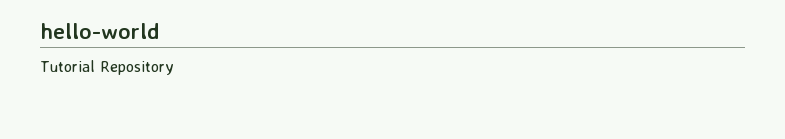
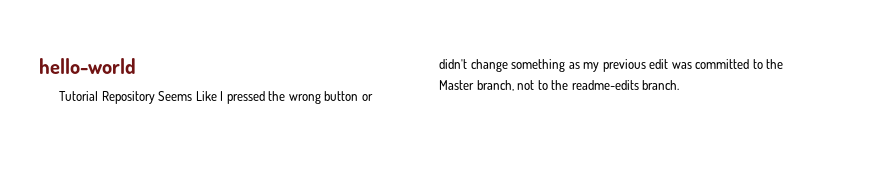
(174, 68) none -> [158,91,373,104] [439,59,784,72] [439,80,680,91] Seems Like I pressed the wrong button or didn't change something as my previous edit was committed to the Master branch, not to the readme-edits branch.

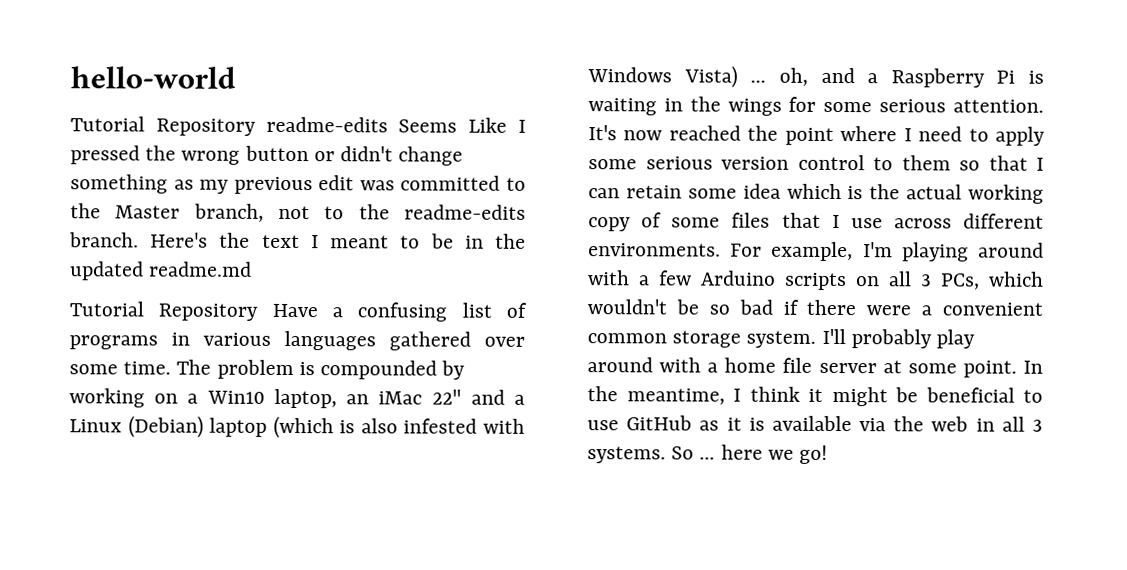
(155, 97) none -> [265,116,388,133] readme-edits
(680, 85) none -> [150,232,526,249] [70,261,253,281] [69,301,527,322] [69,330,525,351] [69,359,466,380] [69,388,525,409] [69,415,525,439] [587,65,1044,88] [588,96,1044,116] [588,125,1045,146] [588,154,1044,171] [588,183,1044,204] [588,212,1044,232] [588,241,1044,262] [587,270,1044,291] [587,299,1043,316] [587,328,976,349] [587,357,1043,378] [587,386,1043,407] [587,415,1043,432] [587,444,829,464] Here's the text I meant to be in the updated readme.md // Tutorial Repository Have a confusing list of programs in various languages gathered over some time. The problem is compounded by working on a Win10 laptop, an iMac 22" and a Linux (Debian) laptop (which is also infested with Windows Vista) ... oh, and a Raspberry Pi is waiting in the wings for some serious attention. It's now reached the point where I need to apply some serious version control to them so that I can retain some idea which is the actual working copy of some files that I use across different environments. For example, I'm playing around with a few Arduino scripts on all 3 PCs, which wouldn't be so bad if there were a convenient common storage system. I'll probably play around with a home file server at some point. In the meantime, I think it might be beneficial to use GitHub as it is available via the web in all 3 systems. So ... here we go!

